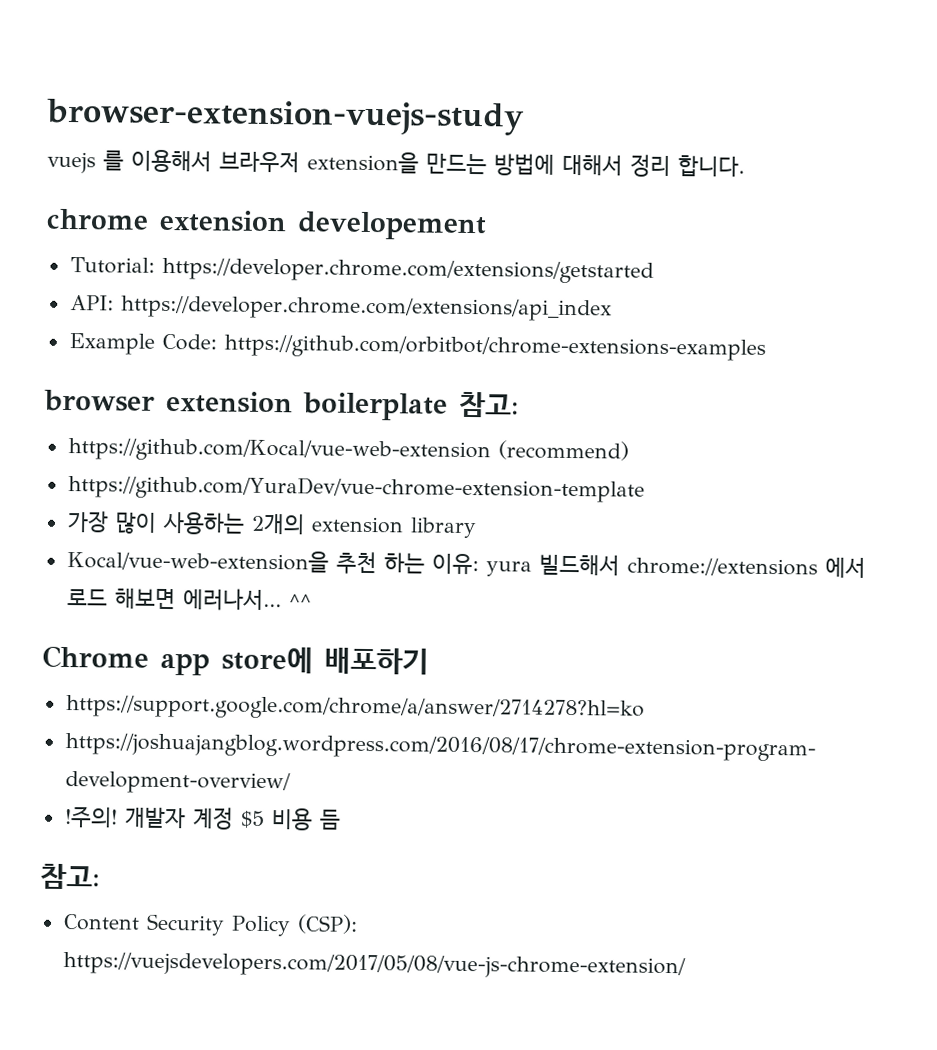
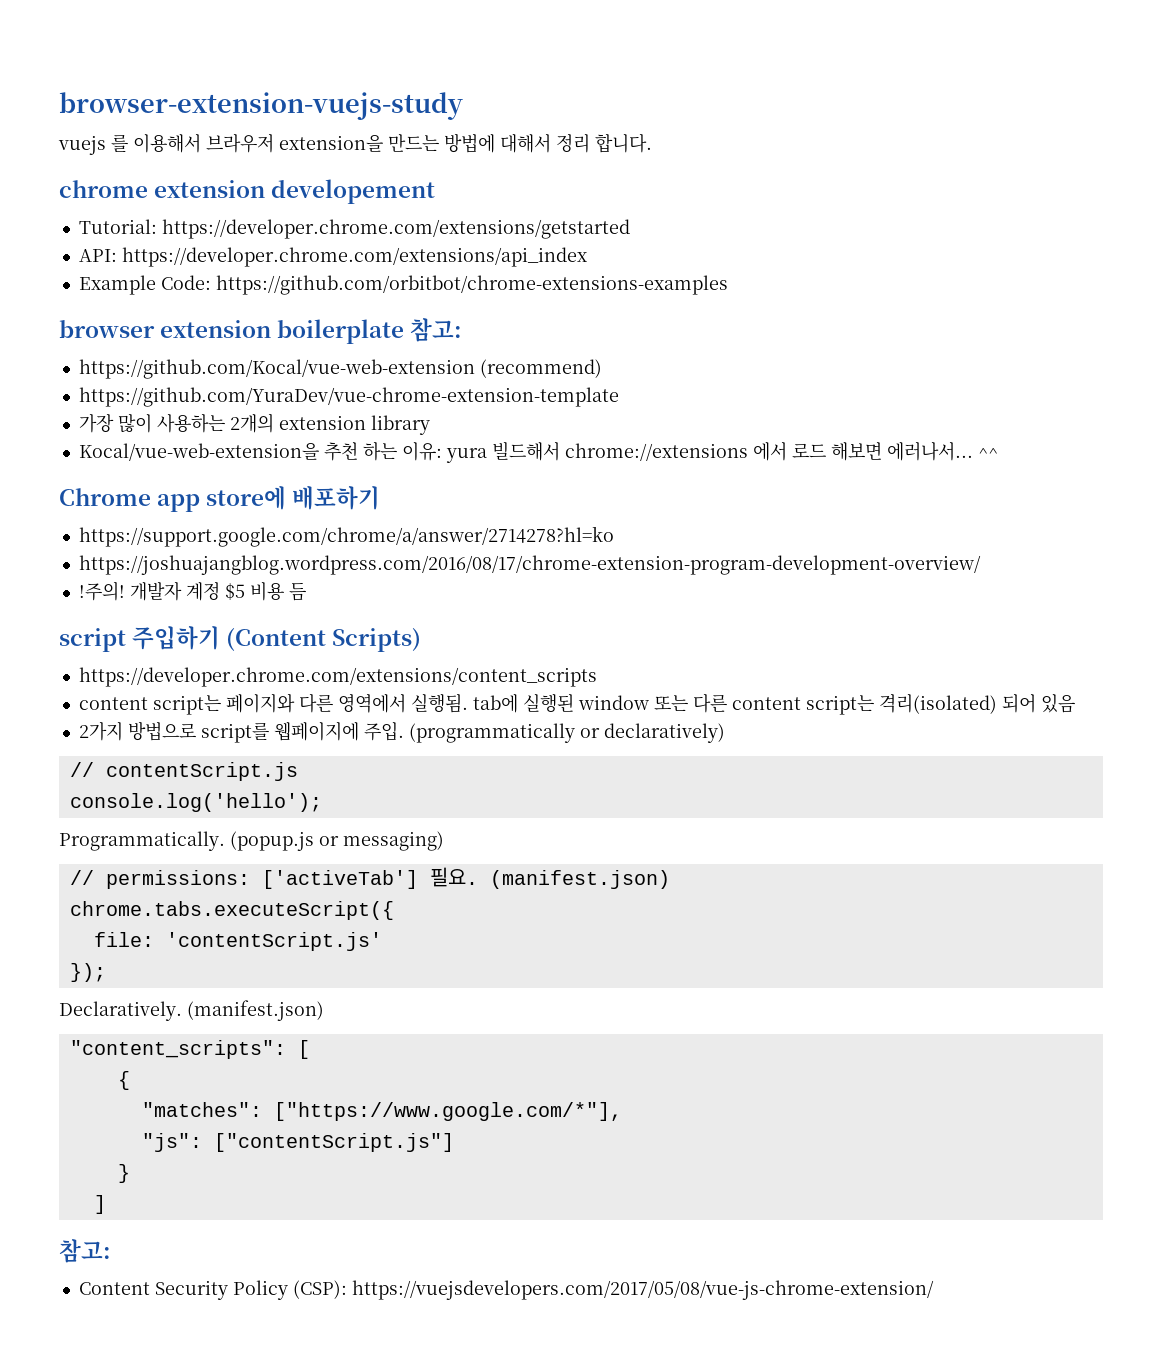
(341, 819) none -> [59,626,422,652] [78,667,597,687] [78,693,1075,715] [78,721,725,743] [69,762,298,781] [69,793,322,812] [59,831,444,851] [69,867,670,889] [69,901,394,920] [93,932,382,951] [69,963,106,982] [59,1000,324,1021] [69,1040,310,1059] [117,1071,130,1090] [141,1102,622,1121] [141,1133,454,1152] [117,1164,130,1183] [93,1195,106,1214] // script 주입하기 (Content Scripts) // https://developer.chrome.com/extensions/content_scripts // content script는 페이지와 다른 영역에서 실행됨. tab에 실행된 window 또는 다른 content script는 격리(isolated) 되어 있음 // 2가지 방법으로 script를 웹페이지에 주입. (programmatically or declaratively) // // contentScript.js // console.log('hello'); // Programmatically. (popup.js or messaging) // // permissions: ['activeTab'] 필요. (manifest.json) // chrome.tabs.executeScript({ // file: 'contentScript.js' // }); // Declaratively. (manifest.json) // "content_scripts": [ // { // "matches": ["https://www.google.com/*"], // "js": ["contentScript.js"] // } // ]

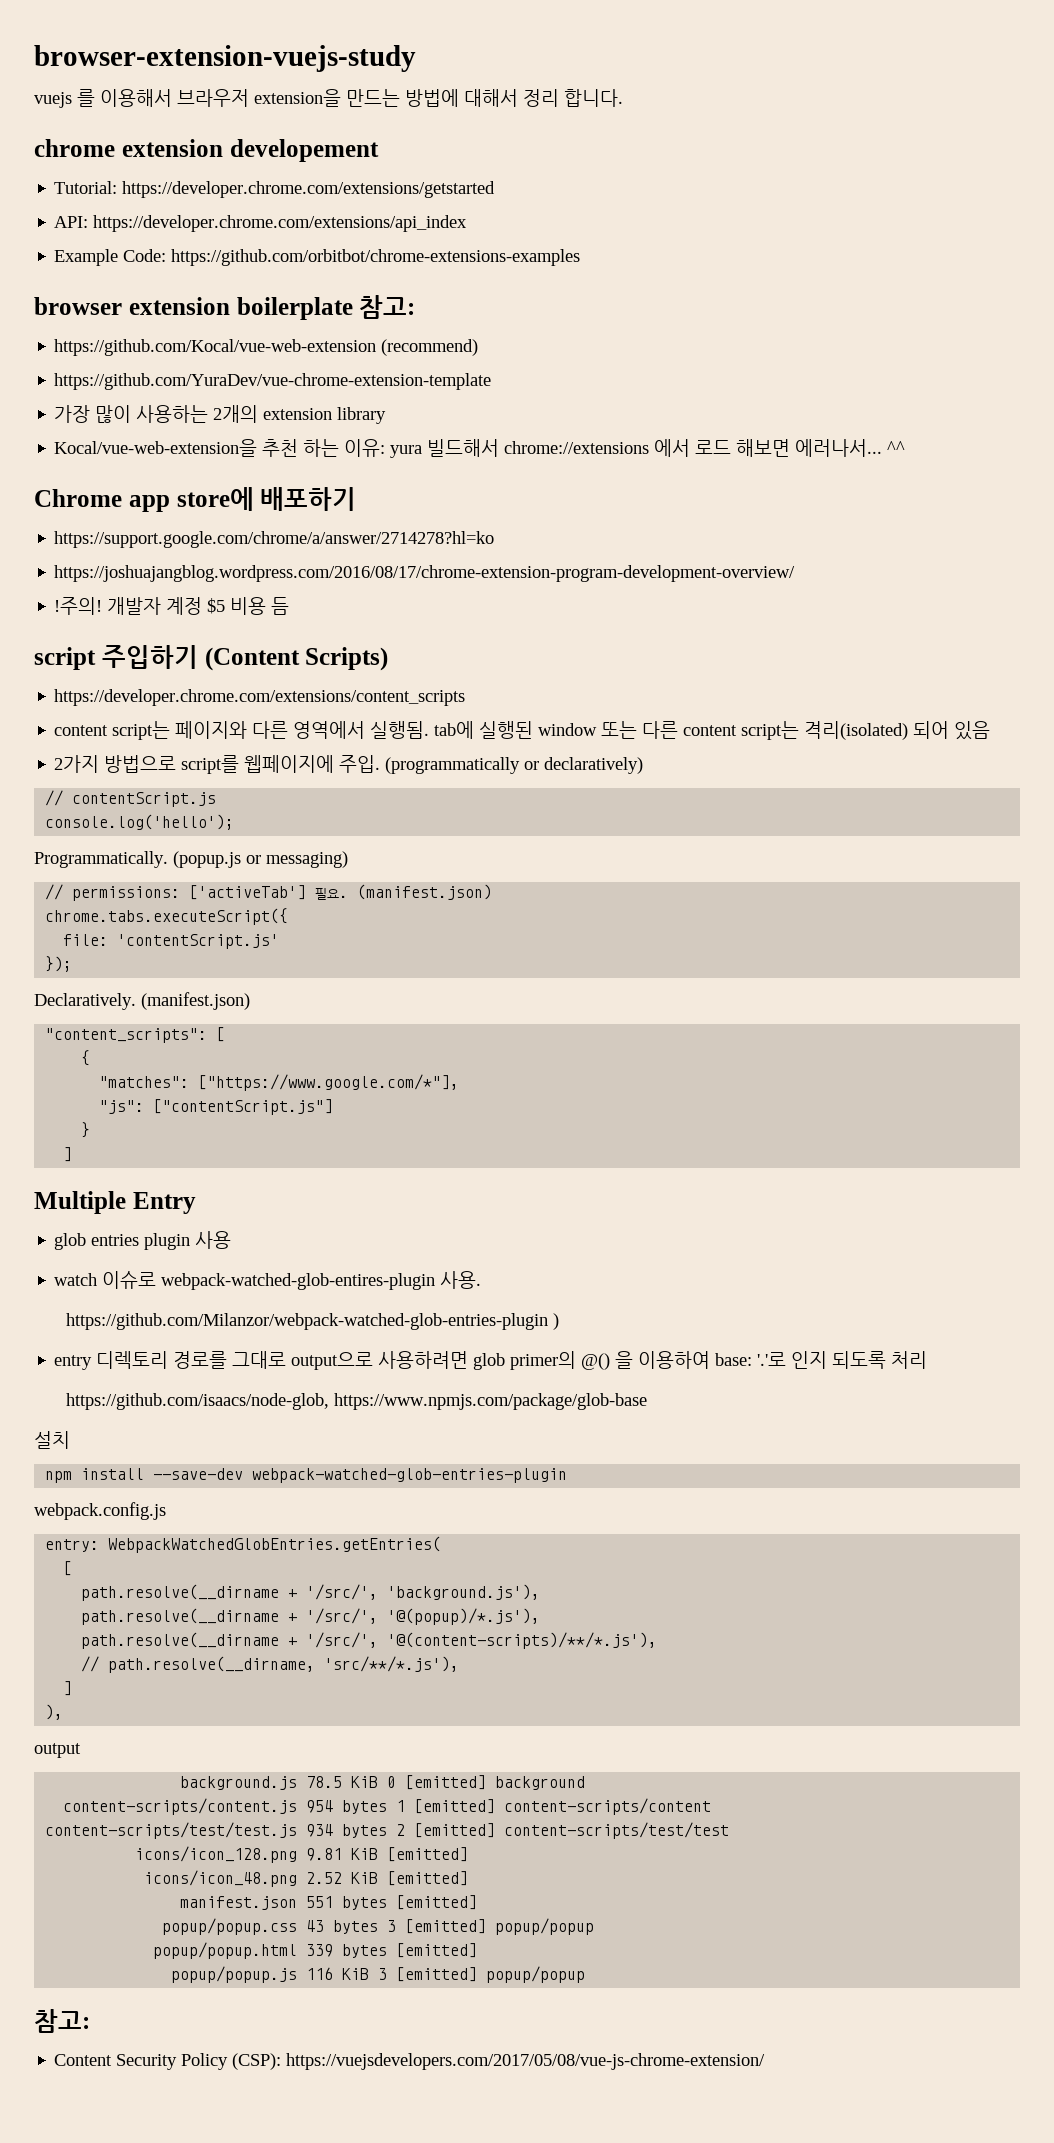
(106, 1204) none -> [34,1191,196,1214] [54,1231,232,1250] [54,1271,482,1290] [66,1313,560,1330] [54,1351,928,1370] [66,1393,648,1410] [34,1431,70,1449] [45,1468,568,1483] [34,1502,166,1520] [45,1536,442,1553] [63,1561,73,1576] [81,1584,541,1601] [81,1608,541,1625] [81,1632,658,1649] [81,1656,460,1673] [63,1681,73,1696] [45,1704,64,1720] [34,1743,81,1758] [180,1775,586,1790] [63,1798,712,1815] [45,1822,730,1839] [135,1846,469,1863] [144,1870,469,1887] [180,1895,478,1910] [162,1918,595,1935] [153,1942,478,1959] [171,1966,586,1983] // Multiple Entry // glob entries plugin 사용 // watch 이슈로 webpack-watched-glob-entires-plugin 사용. // https://github.com/Milanzor/webpack-watched-glob-entries-plugin ) // entry 디렉토리 경로를 그대로 output으로 사용하려면 glob primer의 @() 을 이용하여 base: '.'로 인지 되도록 처리 // https://github.com/isaacs/node-glob, https://www.npmjs.com/package/glob-base // 설치 // npm install --save-dev webpack-watched-glob-entries-plugin // webpack.config.js // entry: WebpackWatchedGlobEntries.getEntries( // [ // path.resolve(__dirname + '/src/', 'background.js'), // path.resolve(__dirname + '/src/', '@(popup)/*.js'), // path.resolve(__dirname + '/src/', '@(content-scripts)/**/*.js'), // // path.resolve(__dirname, 'src/**/*.js'), // ] // ), // output // background.js 78.5 KiB 0 [emitted] background // content-scripts/content.js 954 bytes 1 [emitted] content-scripts/content // content-scripts/test/test.js 934 bytes 2 [emitted] content-scripts/test/test // icons/icon_128.png 9.81 KiB [emitted] // icons/icon_48.png 2.52 KiB [emitted] // manifest.json 551 bytes [emitted] // popup/popup.css 43 bytes 3 [emitted] popup/popup // popup/popup.html 339 bytes [emitted] // popup/popup.js 116 KiB 3 [emitted] popup/popup

